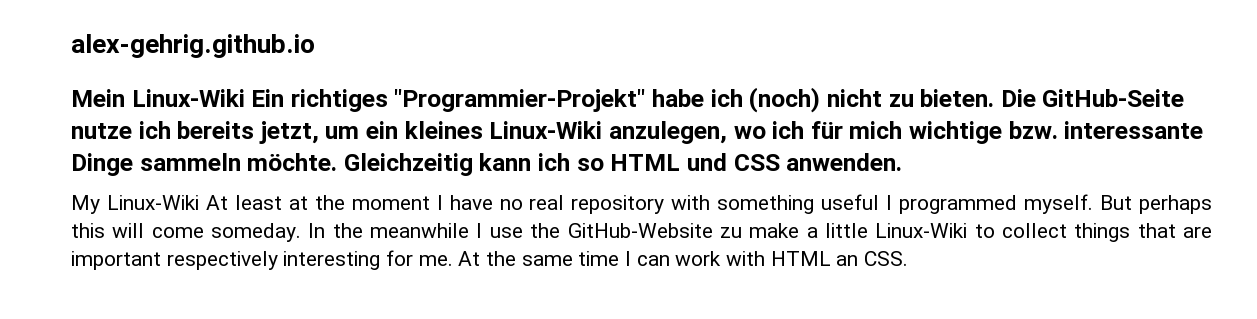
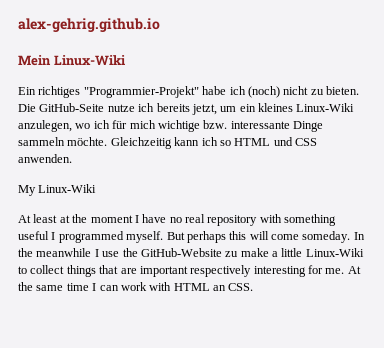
(245, 98) none -> (125, 60) //
(199, 202) none -> (97, 188) //

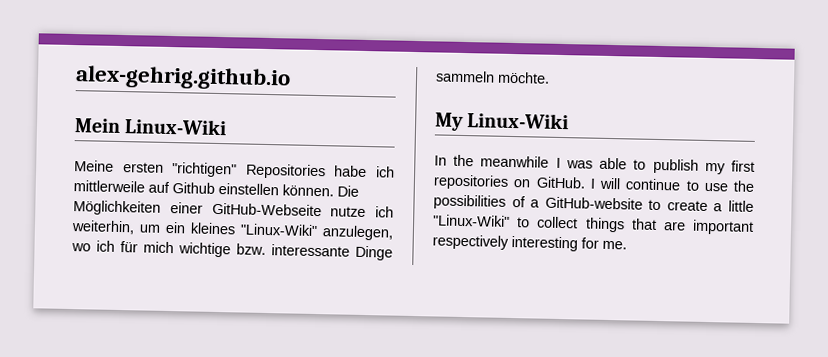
[18,86,359,98] [18,103,217,115] Ein richtiges "Programmier-Projekt" habe ich (noch) nicht zu bieten. Die GitHub-Seite nutze ich bereits jetzt, -> [74,160,395,180] [73,180,359,197] [73,200,394,218] [71,220,135,235] Meine ersten "richtigen" Repositories habe ich mittlerweile auf Github einstellen können. Die Möglichkeiten einer GitHub-Webseite nutze ich weiterhin,
[296,103,355,112] Linux-Wiki -> [240,223,318,237] "Linux-Wiki"
[110,137,317,149] [18,154,72,163] [18,184,97,196] [18,214,337,226] [18,231,365,243] [18,248,269,257] Gleichzeitig kann ich so HTML und CSS anwenden. // My Linux-Wiki // At least at the moment I have no real repository with something useful I programmed myself. But perhaps this will come someday. In the meanwhile I use the GitHub-Website zu make -> [434,112,570,131] [434,154,755,175] [433,174,755,192] [433,194,708,211] // My Linux-Wiki // In the meanwhile I was able to publish my first repositories on GitHub. I will continue to use the possibilities of a GitHub-website to create
[305,248,364,257] Linux-Wiki -> [433,214,510,227] "Linux-Wiki"
[347,266,361,274] [18,282,254,291] At the same time I can work with HTML an CSS. -> (627, 245) none

